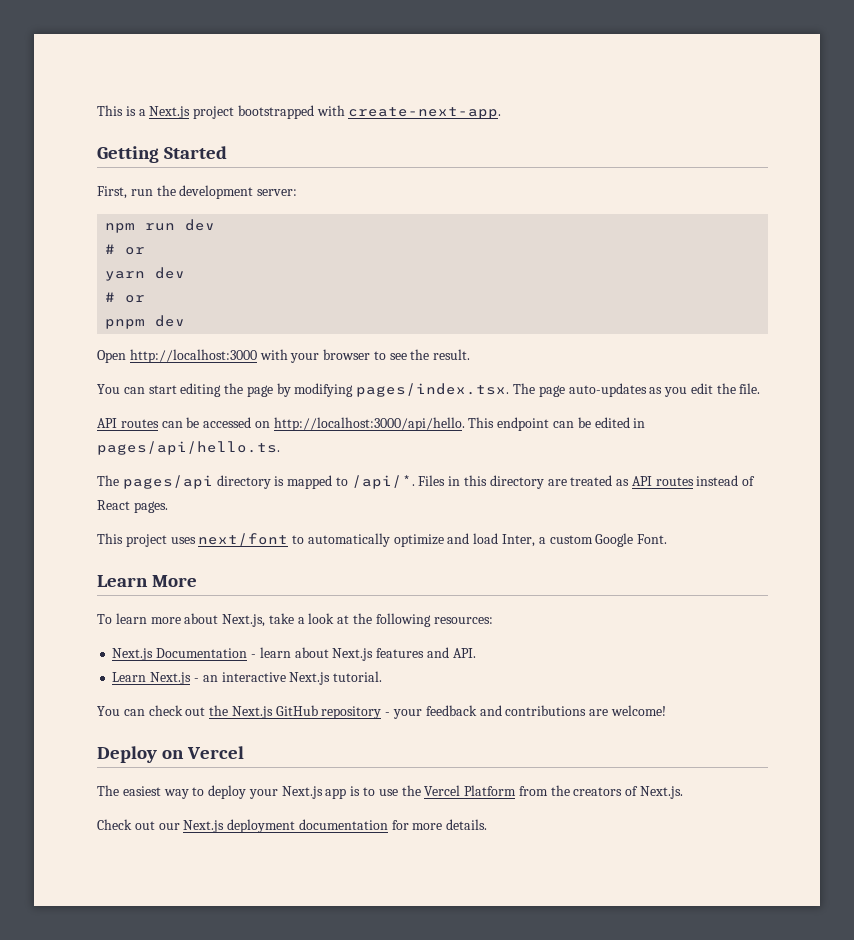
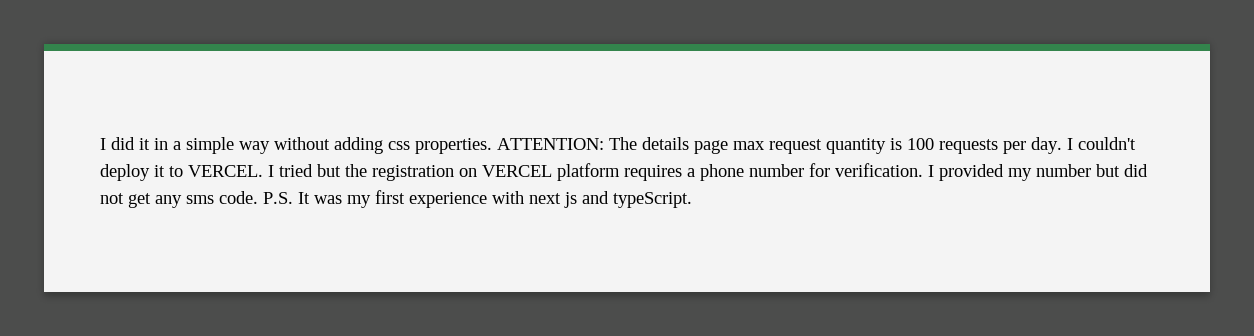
[97,105,502,119] [97,146,228,163] [97,185,298,199] [105,219,216,233] [105,244,146,255] [105,267,186,281] [105,292,146,303] [105,315,186,329] [97,349,471,363] [97,383,761,397] [97,417,646,431] [97,441,280,455] [97,475,756,489] [97,500,168,513] [97,533,668,547] [97,575,198,587] [97,613,493,627] [112,647,476,661] [112,671,383,685] [97,705,666,719] [97,746,245,763] [97,785,684,799] [97,819,488,833] This is a Next.js project bootstrapped with create-next-app. // Getting Started // First, run the development server: // npm run dev // # or // yarn dev // # or // pnpm dev // Open http://localhost:3000 with your browser to see the result. // You can start editing the page by modifying pages/index.tsx. The page auto-updates as you edit the file. // API routes can be accessed on http://localhost:3000/api/hello. This endpoint can be edited in pages/api/hello.ts. // The pages/api directory is mapped to /api/*. Files in this directory are treated as API routes instead of React pages. // This project uses next/font to automatically optimize and load Inter, a custom Google Font. // Learn More // To learn more about Next.js, take a look at the following resources: // Next.js Documentation - learn about Next.js features and API. // Learn Next.js - an interactive Next.js tutorial. // You can check out the Next.js GitHub repository - your feedback and contributions are welcome! // Deploy on Vercel // The easiest way to deploy your Next.js app is to use the Vercel Platform from the creators of Next.js. // Check out our Next.js deployment documentation for more details. -> [100,137,1136,154] [100,163,1148,181] [100,190,692,208] I did it in a simple way without adding css properties. ATTENTION: The details page max request quantity is 100 requests per day. I couldn't deploy it to VERCEL. I tried but the registration on VERCEL platform requires a phone number for verification. I provided my number but did not get any sms code. P.S. It was my first experience with next js and typeScript.

